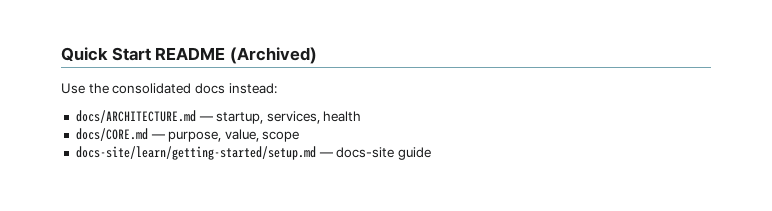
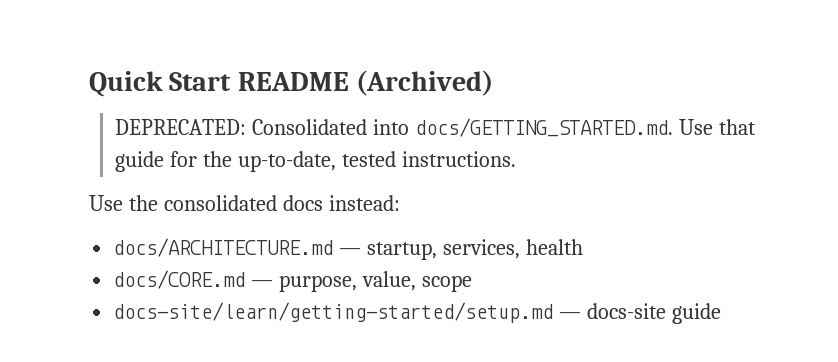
(317, 55) none -> [115,118,756,137] [115,151,516,172] // DEPRECATED: Consolidated into docs/GETTING_STARTED.md. Use that guide for the up-to-date, tested instructions.

